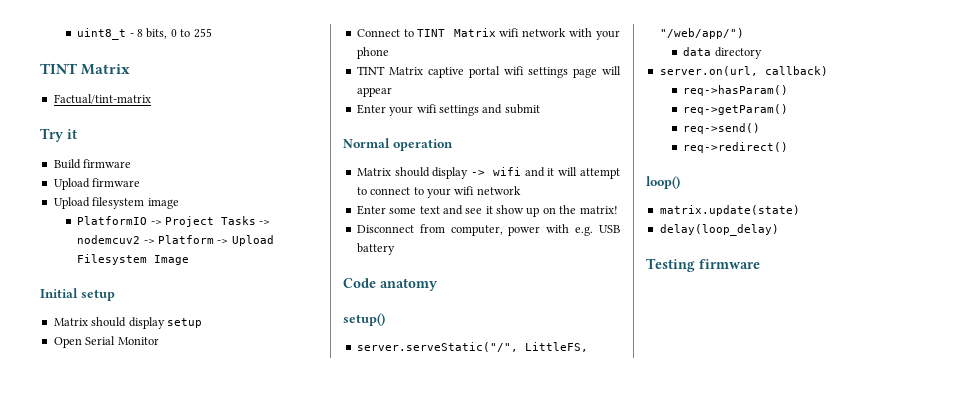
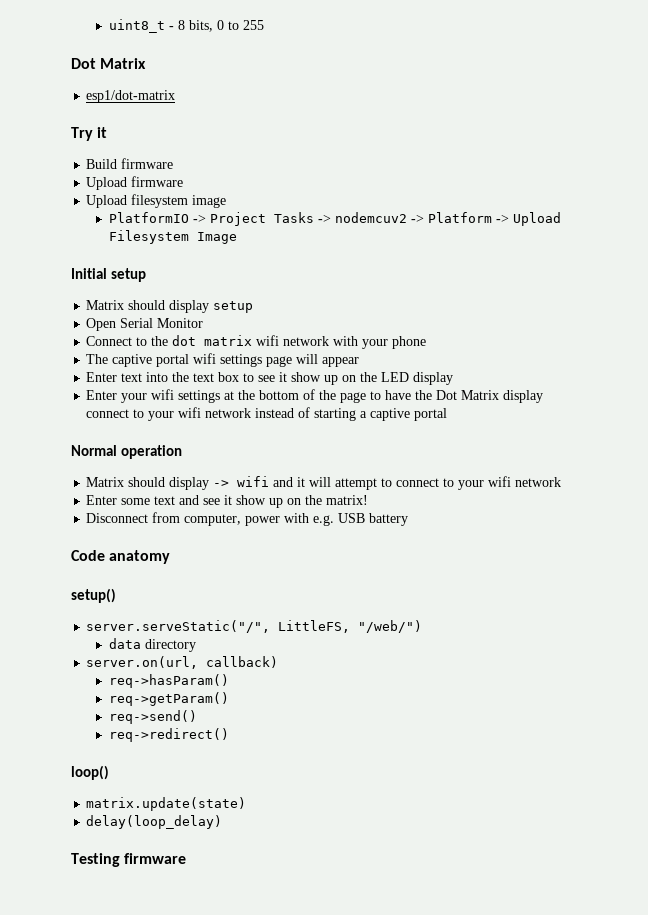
[40,63,77,74] TINT -> [71,58,96,69] Dot
[53,94,151,104] Factual/tint-matrix -> [86,90,176,103] esp1/dot-matrix
[417,28,496,37] TINT Matrix -> [151,335,253,346] the dot matrix
[356,66,423,75] TINT Matrix -> [86,354,109,364] The
[389,104,540,116] your wifi settings and submit -> [121,372,454,385] [86,389,544,403] [86,407,448,421] text into the text box to see it show up on the LED display // Enter your wifi settings at the bottom of the page to have the Dot Matrix display connect to your wifi network instead of starting a captive portal
[659,28,744,39] "/web/app/") -> [358,620,423,633] "/web/")

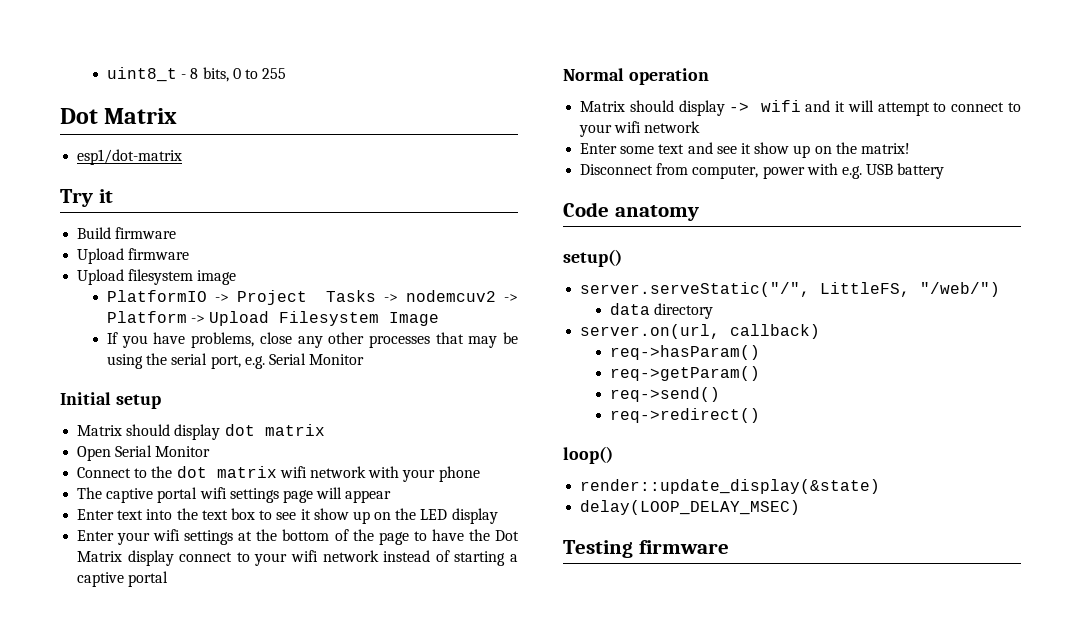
(237, 238) none -> [107,332,518,348] [107,353,365,369] // If you have problems, close any other processes that may be using the serial port, e.g. Serial Monitor
[213,301,254,313] setup -> [224,424,325,436] dot matrix
[86,797,247,811] [86,815,223,829] matrix.update(state) // delay(loop_delay) -> [580,479,881,494] [580,500,801,515] render::update_display(&state) // delay(LOOP_DELAY_MSEC)

